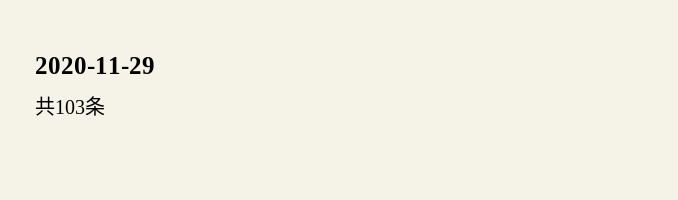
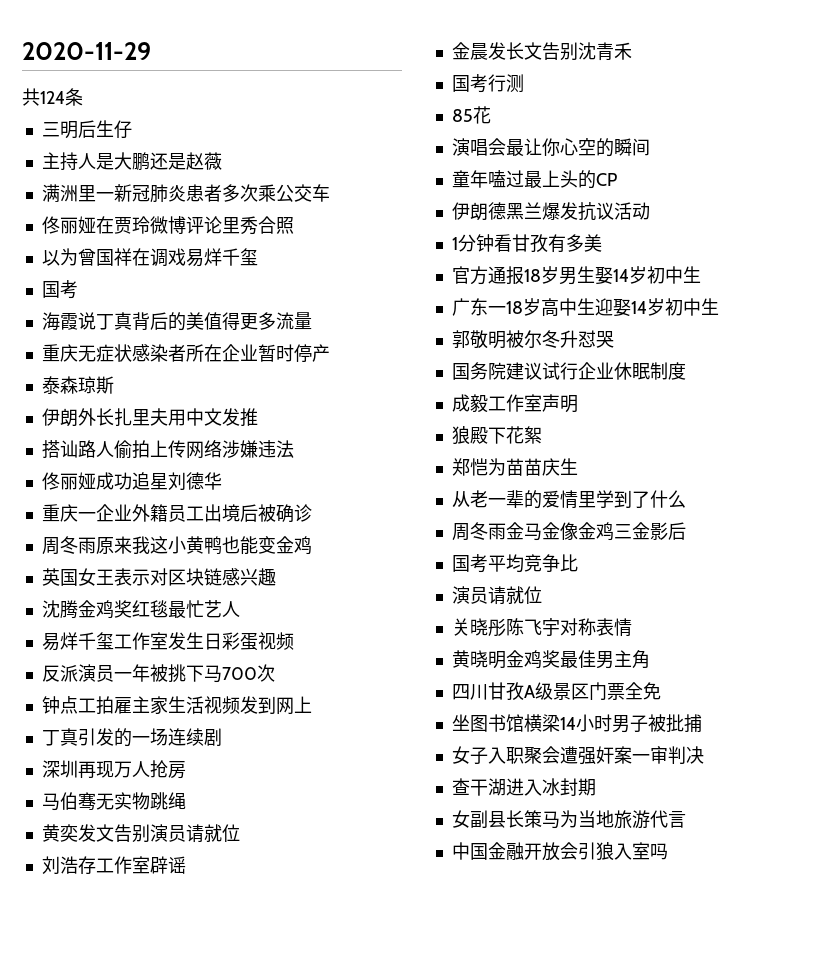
[55,100,85,114] 103 -> [40,91,65,104] 124
(105, 106) none -> [41,120,132,139] [41,152,222,171] [41,184,330,203] [41,216,294,235] [41,248,258,267] [41,280,78,299] [41,312,312,331] [41,344,330,362] [41,376,114,394] [41,408,258,427] [41,440,294,459] [41,472,222,490] [41,504,312,523] [41,536,312,555] [41,568,276,586] [41,600,240,619] [41,632,294,651] [41,664,275,683] [41,696,312,715] [41,728,222,747] [41,760,186,779] [41,792,186,811] [41,824,240,843] [41,856,186,874] [451,42,632,61] [451,74,524,93] [451,106,491,124] [451,138,650,157] [451,170,617,189] [451,202,650,221] [451,234,602,253] [451,266,701,285] [451,298,719,317] [451,330,614,349] [451,362,686,380] [451,394,578,413] [451,426,542,445] [451,458,578,476] [451,490,686,509] [451,522,686,541] [451,554,578,573] [451,586,542,605] [451,618,632,637] [451,650,650,669] [451,682,661,701] [451,714,702,733] [451,746,704,765] [451,778,596,796] [451,810,686,829] [451,842,668,861] // 三明后生仔 // 主持人是大鹏还是赵薇 // 满洲里一新冠肺炎患者多次乘公交车 // 佟丽娅在贾玲微博评论里秀合照 // 以为曾国祥在调戏易烊千玺 // 国考 // 海霞说丁真背后的美值得更多流量 // 重庆无症状感染者所在企业暂时停产 // 泰森琼斯 // 伊朗外长扎里夫用中文发推 // 搭讪路人偷拍上传网络涉嫌违法 // 佟丽娅成功追星刘德华 // 重庆一企业外籍员工出境后被确诊 // 周冬雨原来我这小黄鸭也能变金鸡 // 英国女王表示对区块链感兴趣 // 沈腾金鸡奖红毯最忙艺人 // 易烊千玺工作室发生日彩蛋视频 // 反派演员一年被挑下马700次 // 钟点工拍雇主家生活视频发到网上 // 丁真引发的一场连续剧 // 深圳再现万人抢房 // 马伯骞无实物跳绳 // 黄奕发文告别演员请就位 // 刘浩存工作室辟谣 // 金晨发长文告别沈青禾 // 国考行测 // 85花 // 演唱会最让你心空的瞬间 // 童年嗑过最上头的CP // 伊朗德黑兰爆发抗议活动 // 1分钟看甘孜有多美 // 官方通报18岁男生娶14岁初中生 // 广东一18岁高中生迎娶14岁初中生 // 郭敬明被尔冬升怼哭 // 国务院建议试行企业休眠制度 // 成毅工作室声明 // 狼殿下花絮 // 郑恺为苗苗庆生 // 从老一辈的爱情里学到了什么 // 周冬雨金马金像金鸡三金影后 // 国考平均竞争比 // 演员请就位 // 关晓彤陈飞宇对称表情 // 黄晓明金鸡奖最佳男主角 // 四川甘孜A级景区门票全免 // 坐图书馆横梁14小时男子被批捕 // 女子入职聚会遭强奸案一审判决 // 查干湖进入冰封期 // 女副县长策马为当地旅游代言 // 中国金融开放会引狼入室吗

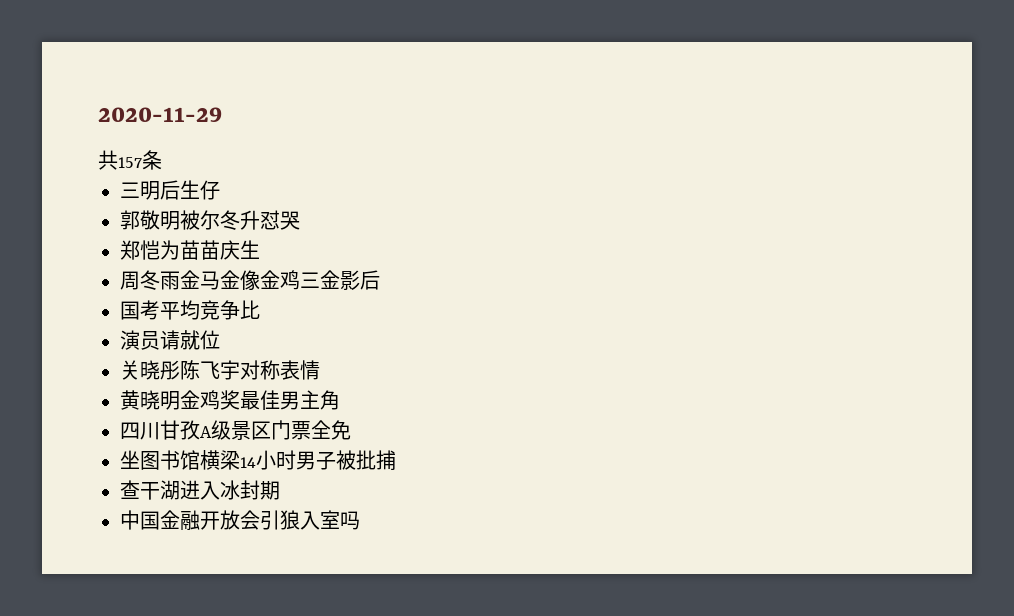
[40,91,65,104] 124 -> [118,157,142,168] 157
[41,152,222,171] [41,184,330,203] [41,216,294,235] [41,248,258,267] [41,280,78,299] [41,312,312,331] [41,344,330,362] [41,376,114,394] [41,408,258,427] [41,440,294,459] [41,472,222,490] [41,504,312,523] [41,536,312,555] [41,568,276,586] [41,600,240,619] [41,632,294,651] [41,664,275,683] [41,696,312,715] [41,728,222,747] [41,760,186,779] [41,792,186,811] [41,824,240,843] [41,856,186,874] [451,42,632,61] [451,74,524,93] [451,106,491,124] [451,138,650,157] [451,170,617,189] [451,202,650,221] [451,234,602,253] [451,266,701,285] [451,298,719,317] // 主持人是大鹏还是赵薇 // 满洲里一新冠肺炎患者多次乘公交车 // 佟丽娅在贾玲微博评论里秀合照 // 以为曾国祥在调戏易烊千玺 // 国考 // 海霞说丁真背后的美值得更多流量 // 重庆无症状感染者所在企业暂时停产 // 泰森琼斯 // 伊朗外长扎里夫用中文发推 // 搭讪路人偷拍上传网络涉嫌违法 // 佟丽娅成功追星刘德华 // 重庆一企业外籍员工出境后被确诊 // 周冬雨原来我这小黄鸭也能变金鸡 // 英国女王表示对区块链感兴趣 // 沈腾金鸡奖红毯最忙艺人 // 易烊千玺工作室发生日彩蛋视频 // 反派演员一年被挑下马700次 // 钟点工拍雇主家生活视频发到网上 // 丁真引发的一场连续剧 // 深圳再现万人抢房 // 马伯骞无实物跳绳 // 黄奕发文告别演员请就位 // 刘浩存工作室辟谣 // 金晨发长文告别沈青禾 // 国考行测 // 85花 // 演唱会最让你心空的瞬间 // 童年嗑过最上头的CP // 伊朗德黑兰爆发抗议活动 // 1分钟看甘孜有多美 // 官方通报18岁男生娶14岁初中生 // 广东一18岁高中生迎娶14岁初中生 -> (220, 190) none
[451,362,686,380] [451,394,578,413] [451,426,542,445] [451,458,578,476] [451,490,686,509] 国务院建议试行企业休眠制度 // 成毅工作室声明 // 狼殿下花絮 // 郑恺为苗苗庆生 // 从老一辈的爱情里学到了什么 -> [120,240,260,260] 郑恺为苗苗庆生
[451,746,704,765] [451,778,596,796] [451,810,686,829] 女子入职聚会遭强奸案一审判决 // 查干湖进入冰封期 // 女副县长策马为当地旅游代言 -> [120,480,280,500] 查干湖进入冰封期

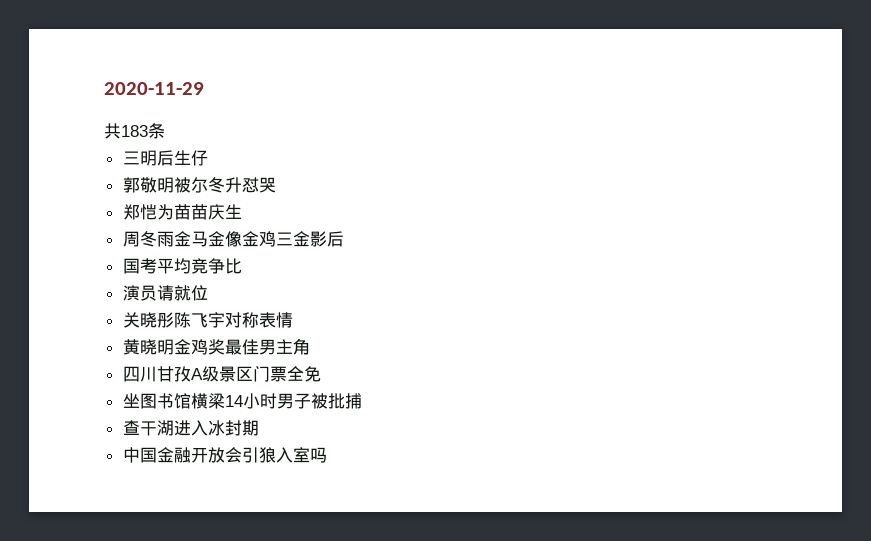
[118,157,142,168] 157 -> [121,125,148,137] 183

